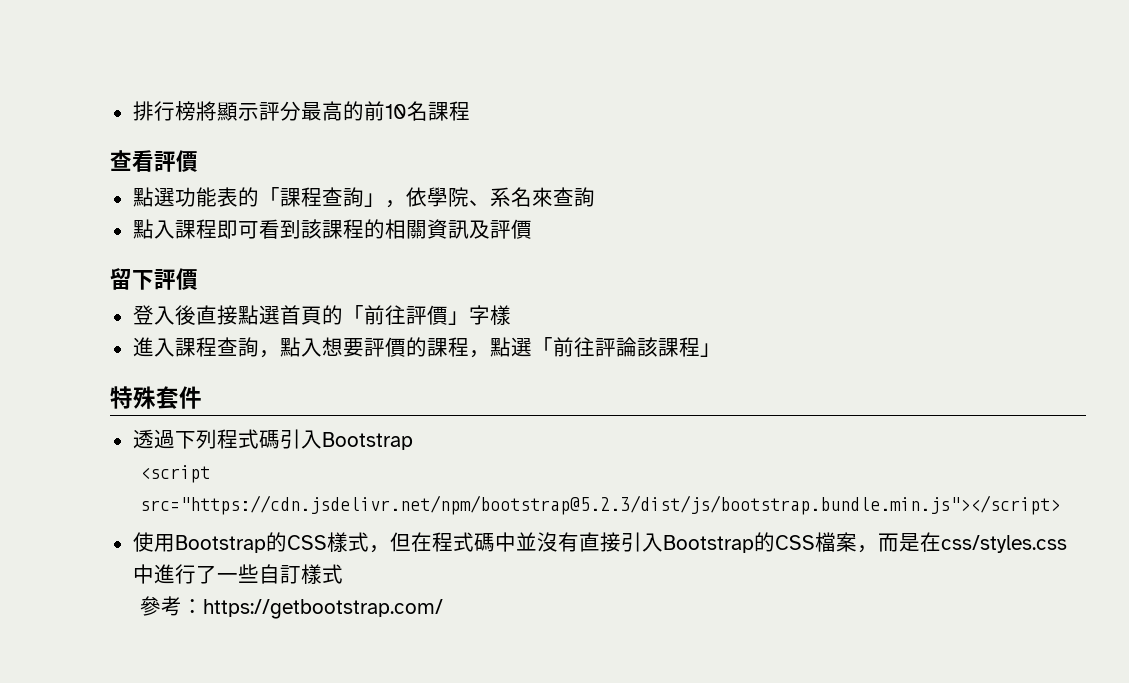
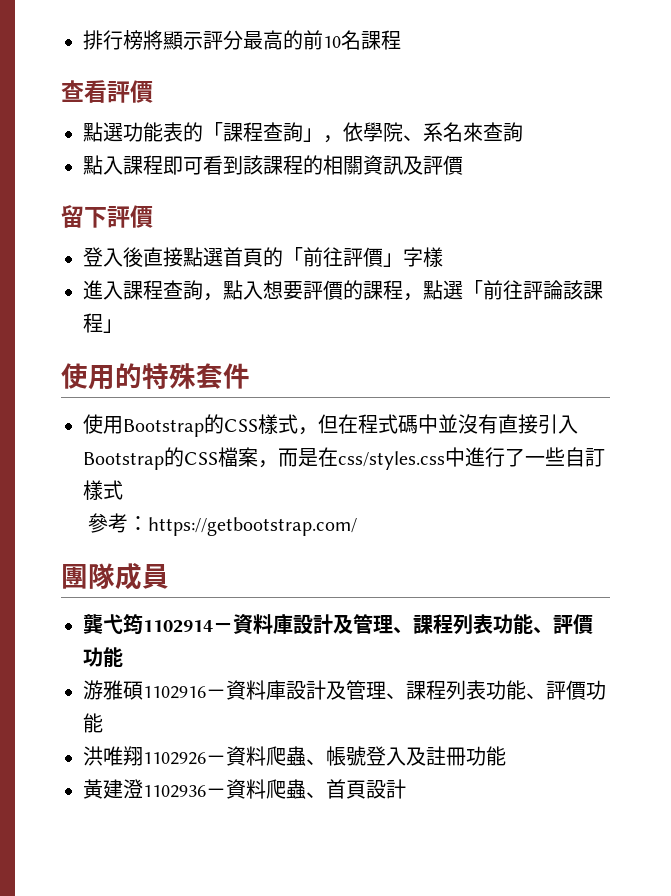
(721, 350) none -> [61,363,142,390] 使用的
[132,429,413,450] [139,465,210,483] [139,495,1060,515] // 透過下列程式碼引入Bootstrap // <script src="https://cdn.jsdelivr.net/npm/bootstrap@5.2.3/dist/js/bootstrap.bundle.min.js"></script> -> (250, 376) none
(443, 609) none -> [61,563,169,590] [83,614,593,635] [83,647,123,667] [83,680,606,700] [83,713,103,733] [83,746,506,766] [83,779,406,799] // 團隊成員 // 龔弋筠1102914－資料庫設計及管理、課程列表功能、評價功能 // 游雅碩1102916－資料庫設計及管理、課程列表功能、評價功能 // 洪唯翔1102926－資料爬蟲、帳號登入及註冊功能 // 黃建澄1102936－資料爬蟲、首頁設計

